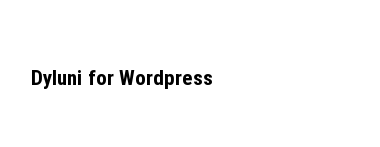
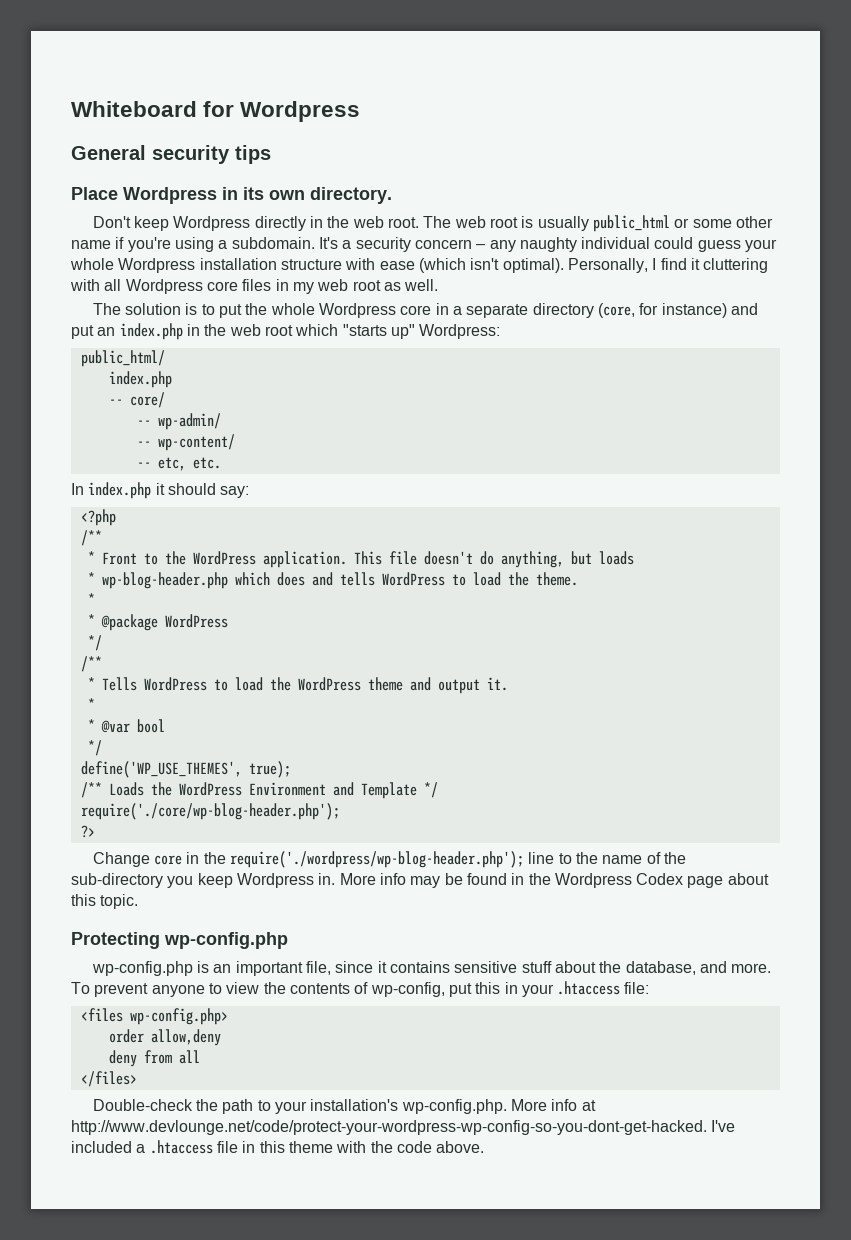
[31,70,82,89] Dyluni -> [71,101,197,117] Whiteboard
(214, 79) none -> [71,145,271,164] [71,187,392,204] [92,215,773,232] [71,237,778,252] [70,258,769,273] [70,279,439,294] [92,303,758,318] [71,323,501,340] [80,350,165,367] [108,371,172,388] [108,392,165,408] [136,413,221,430] [136,434,235,451] [136,457,221,471] [71,482,250,499] [80,509,116,526] [80,530,102,546] [87,551,634,568] [87,572,578,589] [87,593,95,606] [87,614,228,631] [87,635,102,651] [80,656,102,672] [87,677,508,694] [87,698,95,711] [87,719,165,733] [87,740,102,756] [80,761,291,778] [80,782,438,799] [80,803,340,820] [80,825,95,838] [92,851,686,868] [71,873,769,888] [71,894,139,909] [71,932,288,949] [91,961,772,976] [71,981,650,997] [80,1008,228,1025] [108,1029,221,1046] [108,1050,200,1067] [80,1071,137,1087] [92,1099,596,1114] [71,1120,736,1135] [71,1140,485,1154] // General security tips // Place Wordpress in its own directory. // Don't keep Wordpress directly in the web root. The web root is usually public_html or some other name if you're using a subdomain. It's a security concern – any naughty individual could guess your whole Wordpress installation structure with ease (which isn't optimal). Personally, I find it cluttering with all Wordpress core files in my web root as well. // The solution is to put the whole Wordpress core in a separate directory (core, for instance) and put an index.php in the web root which "starts up" Wordpress: // public_html/ // index.php // -- core/ // -- wp-admin/ // -- wp-content/ // -- etc, etc. // In index.php it should say: // <?php // /** // * Front to the WordPress application. This file doesn't do anything, but loads // * wp-blog-header.php which does and tells WordPress to load the theme. // * // * @package WordPress // */ // /** // * Tells WordPress to load the WordPress theme and output it. // * // * @var bool // */ // define('WP_USE_THEMES', true); // /** Loads the WordPress Environment and Template */ // require('./core/wp-blog-header.php'); // ?> // Change core in the require('./wordpress/wp-blog-header.php'); line to the name of the sub-directory you keep Wordpress in. More info may be found in the Wordpress Codex page about this topic. // Protecting wp-config.php // wp-config.php is an important file, since it contains sensitive stuff about the database, and more. To prevent anyone to view the contents of wp-config, put this in your .htaccess file: // <files wp-config.php> // order allow,deny // deny from all // </files> // Double-check the path to your installation's wp-config.php. More info at http://www.devlounge.net/code/protect-your-wordpress-wp-config-so-you-dont-get-hacked. I've included a .htaccess file in this theme with the code above.

